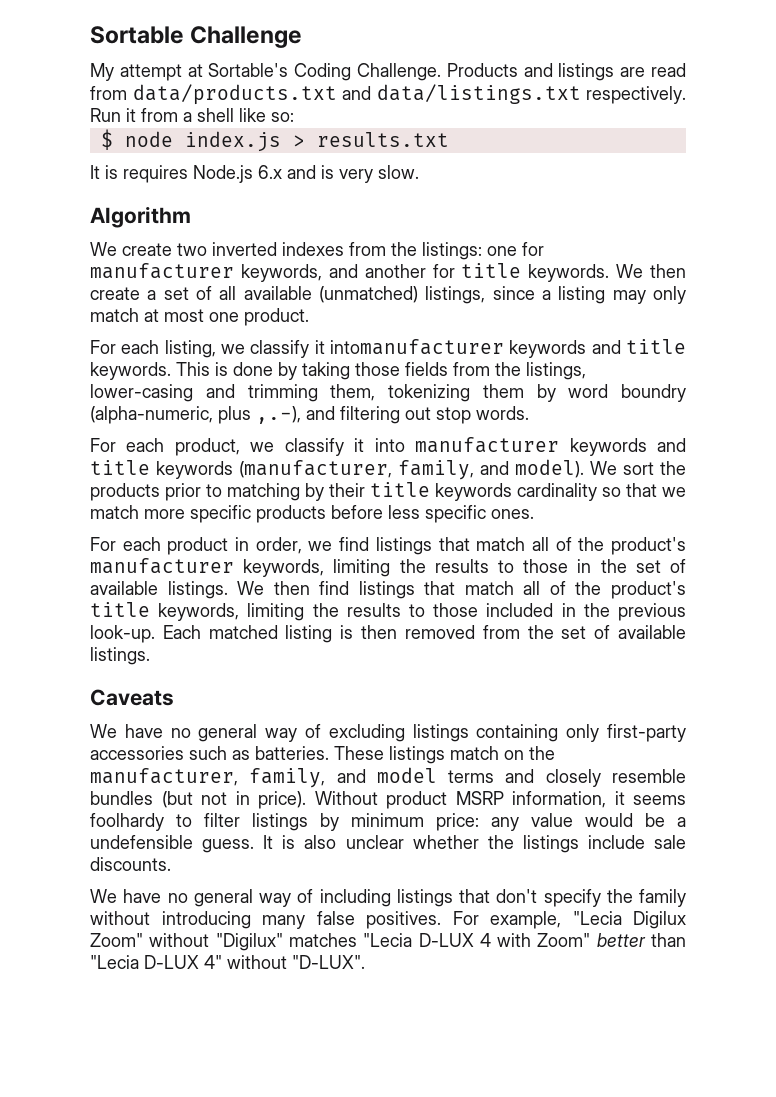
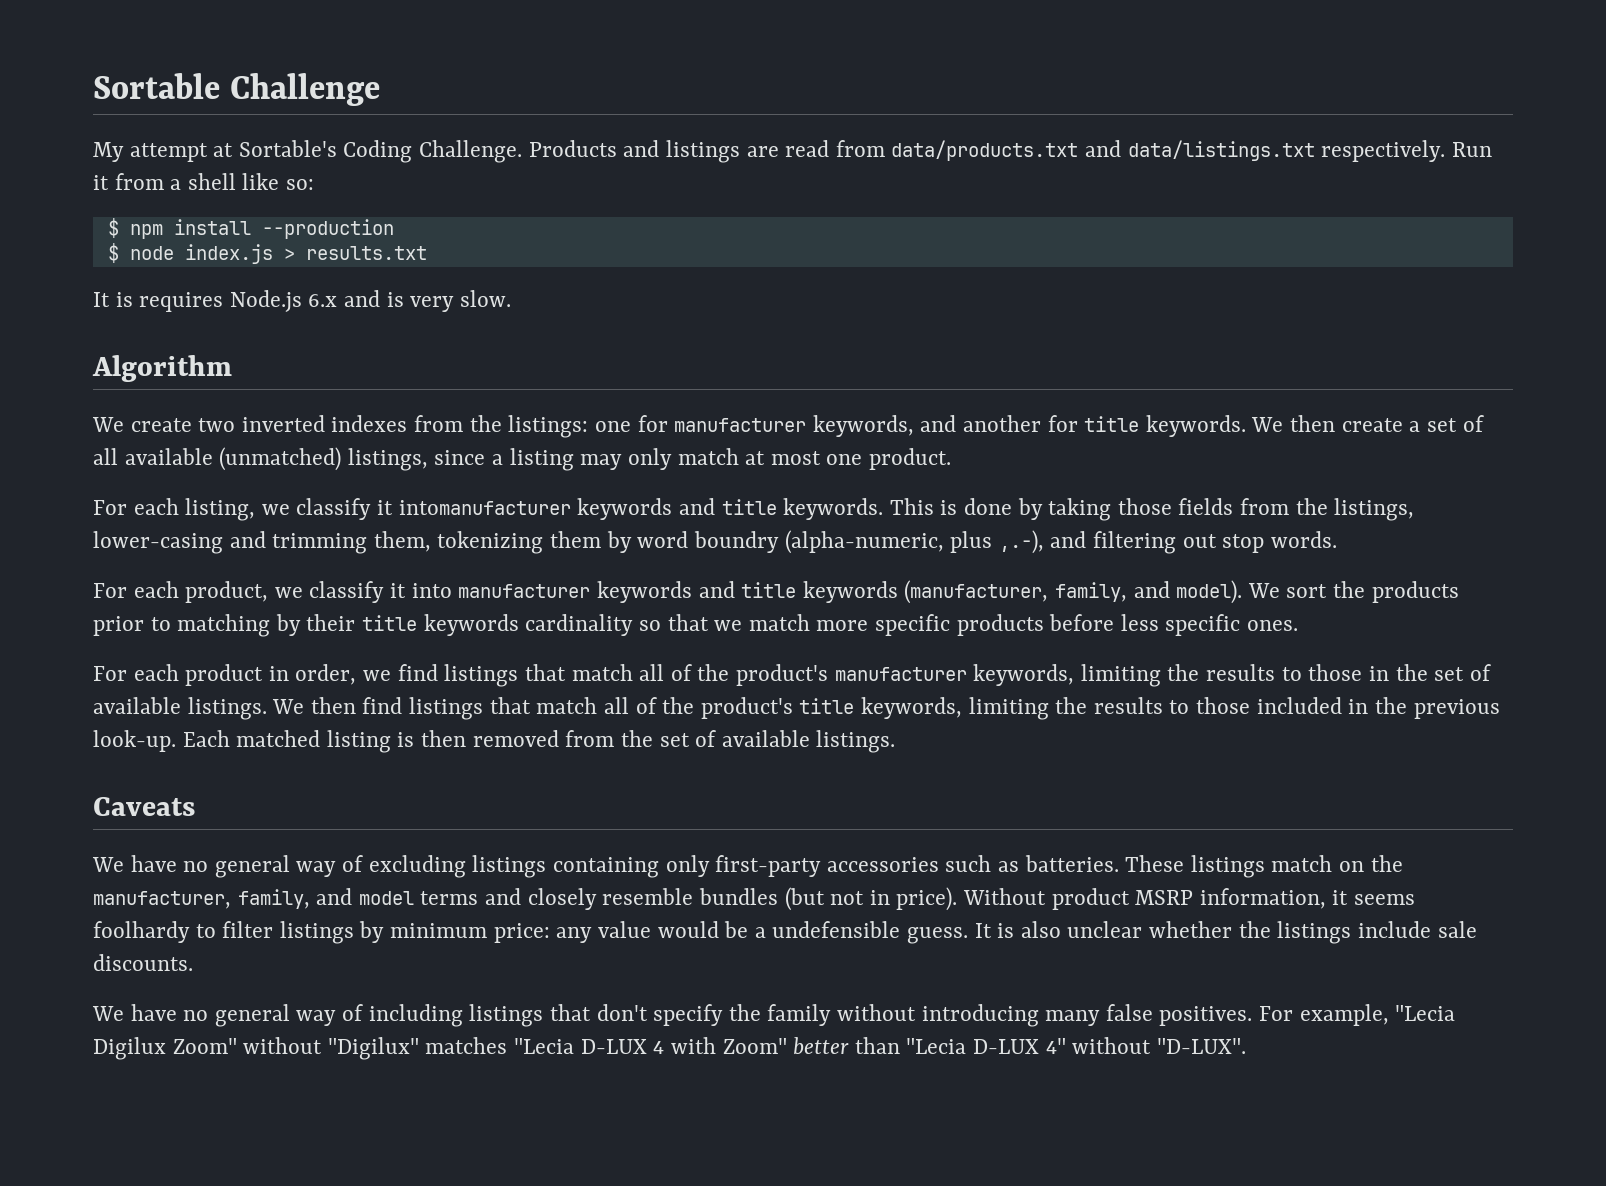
(294, 117) none -> [107,218,394,239] // $ npm install --production

